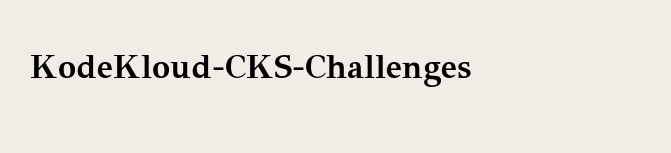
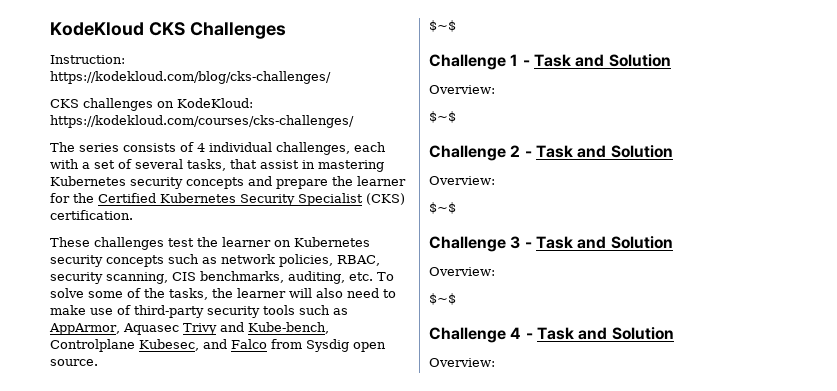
[30,54,471,87] KodeKloud-CKS-Challenges -> [50,22,286,39] [50,55,125,64] [50,71,331,84] [50,98,253,111] [50,115,354,128] [50,142,386,155] [50,159,384,172] [50,176,406,189] [50,193,405,206] [50,210,133,220] [50,237,370,250] [50,254,380,267] [50,271,394,284] [50,288,396,300] [50,305,348,318] [49,322,329,335] [50,339,386,352] [50,359,98,366] [429,20,456,32] [429,54,671,70] [429,85,495,94] [429,111,456,123] [429,145,673,161] [429,176,495,185] [429,202,456,214] [429,236,673,252] [429,267,495,276] [429,293,456,305] [429,327,674,343] [429,358,495,367] KodeKloud CKS Challenges // Instruction: https://kodekloud.com/blog/cks-challenges/ // CKS challenges on KodeKloud: https://kodekloud.com/courses/cks-challenges/ // The series consists of 4 individual challenges, each with a set of several tasks, that assist in mastering Kubernetes security concepts and prepare the learner for the Certified Kubernetes Security Specialist (CKS) certification. // These challenges test the learner on Kubernetes security concepts such as network policies, RBAC, security scanning, CIS benchmarks, auditing, etc. To solve some of the tasks, the learner will also need to make use of third-party security tools such as AppArmor, Aquasec Trivy and Kube-bench, Controlplane Kubesec, and Falco from Sysdig open source. // $~$ // Challenge 1 - Task and Solution // Overview: // $~$ // Challenge 2 - Task and Solution // Overview: // $~$ // Challenge 3 - Task and Solution // Overview: // $~$ // Challenge 4 - Task and Solution // Overview:

